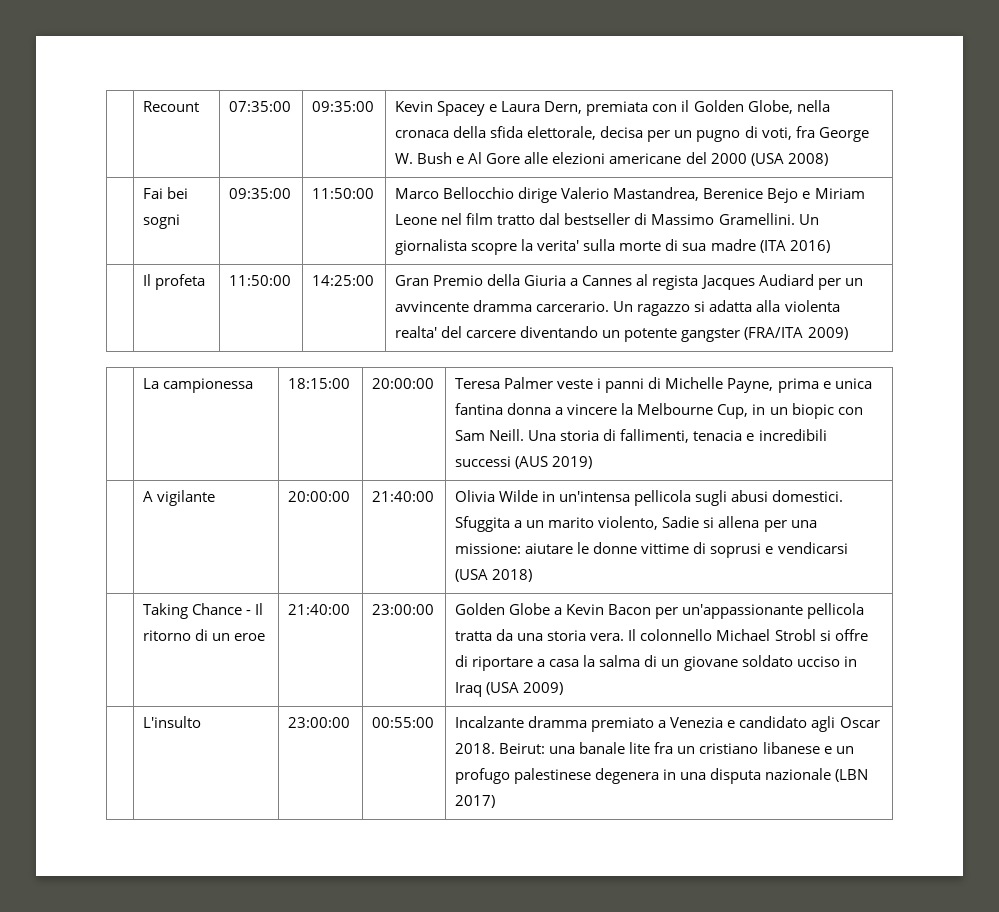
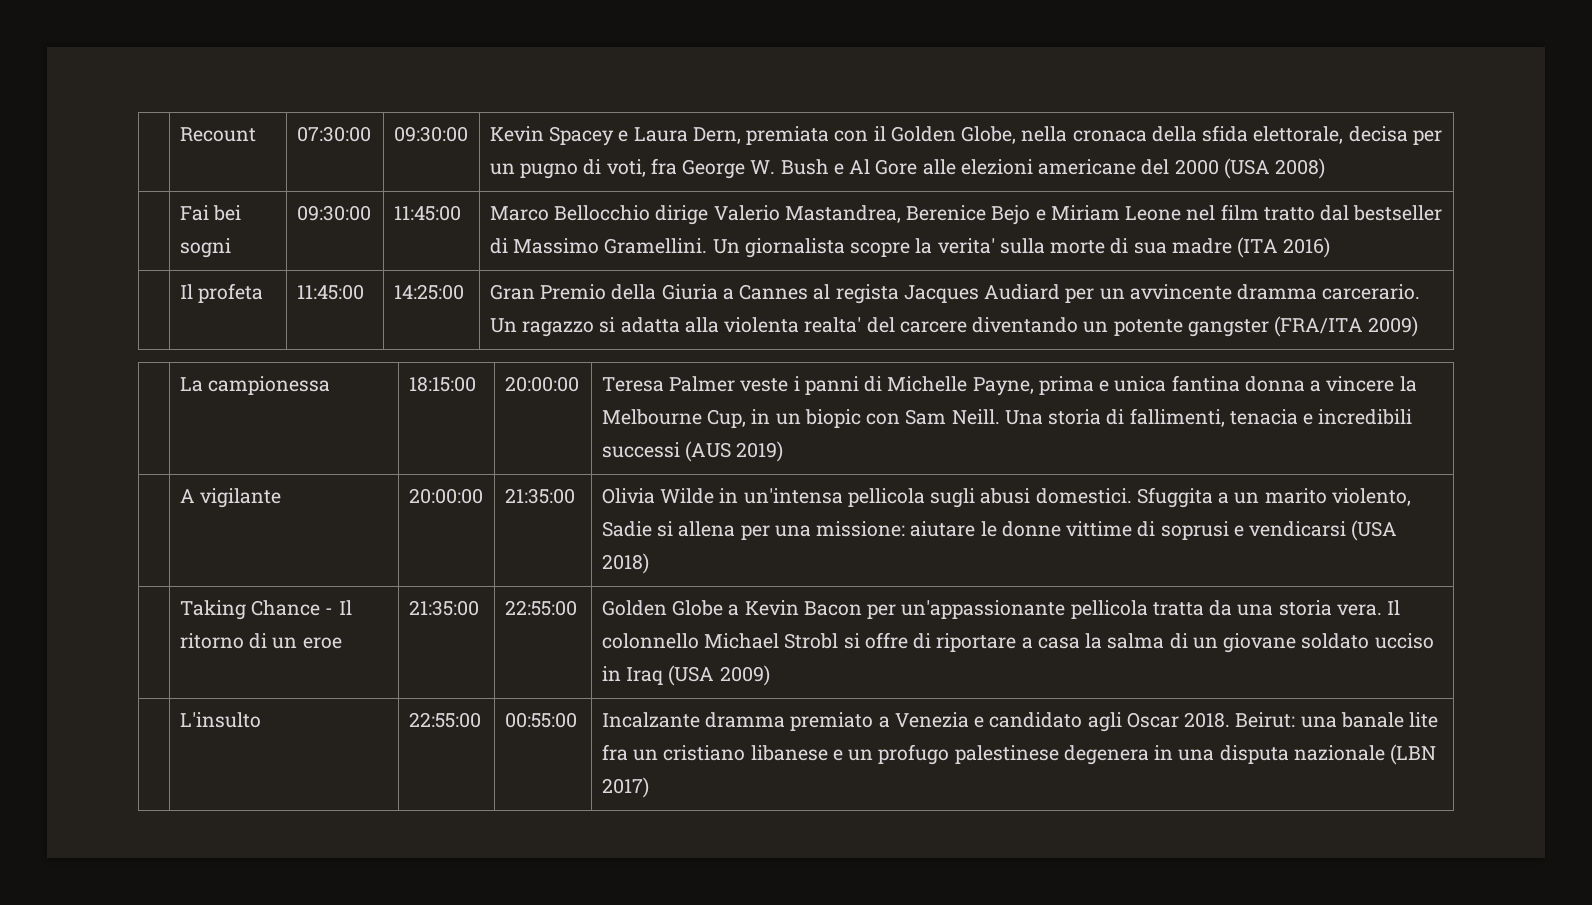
[229,101,292,112] [312,101,375,112] 07:35:00 | 09:35:00 -> [296,126,371,142] [393,126,468,142] 07:30:00 | 09:30:00
[229,188,292,199] [312,188,375,199] 09:35:00 | 11:50:00 -> [296,205,371,221] [393,205,461,221] 09:30:00 | 11:45:00
[229,275,292,286] 11:50:00 -> [296,284,364,300] 11:45:00
[372,491,435,502] 21:40:00 -> [504,488,575,504] 21:35:00
[288,604,351,615] [372,604,435,615] 21:40:00 | 23:00:00 -> [408,600,479,616] [504,600,577,616] 21:35:00 | 22:55:00
[288,717,351,728] 23:00:00 -> [408,712,481,728] 22:55:00

